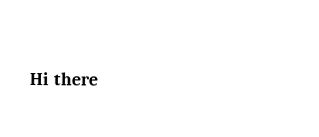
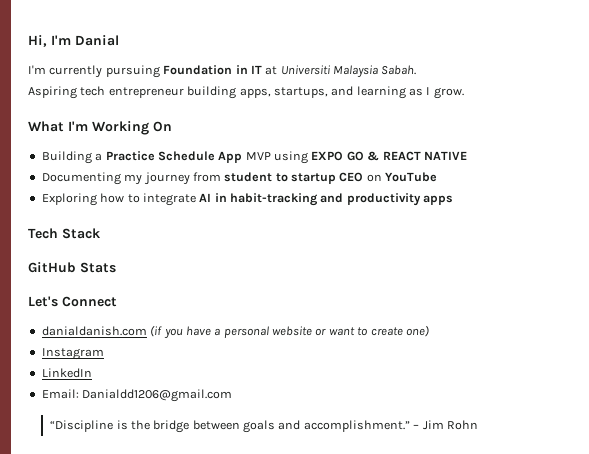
[29,71,98,86] Hi there -> [28,35,119,47] [28,65,417,78] [28,86,464,99] [28,121,172,135] [41,151,467,164] [41,172,438,185] [41,193,454,206] [28,228,101,239] [28,262,116,273] [28,296,117,307] [41,325,429,339] [41,348,104,360] [41,368,92,378] [41,389,233,402] [50,420,478,433] Hi, I'm Danial // I'm currently pursuing Foundation in IT at Universiti Malaysia Sabah. // Aspiring tech entrepreneur building apps, startups, and learning as I grow. // What I'm Working On // Building a Practice Schedule App MVP using EXPO GO & REACT NATIVE // Documenting my journey from student to startup CEO on YouTube // Exploring how to integrate AI in habit-tracking and productivity apps // Tech Stack // GitHub Stats // Let's Connect // danialdanish.com (if you have a personal website or want to create one) // Instagram // LinkedIn // Email: Danialdd1206@gmail.com // “Discipline is the bridge between goals and accomplishment.” – Jim Rohn

